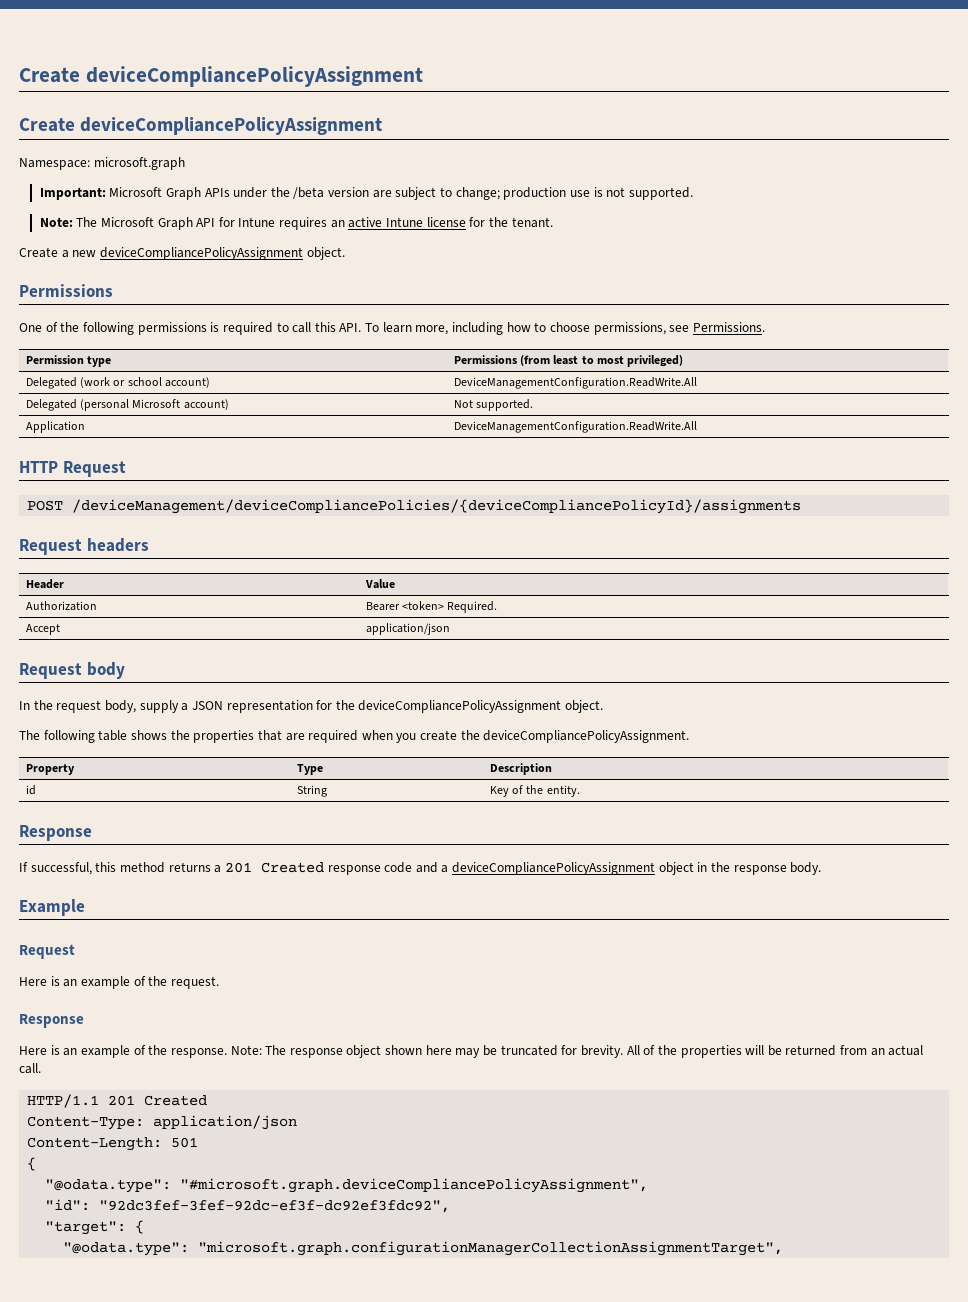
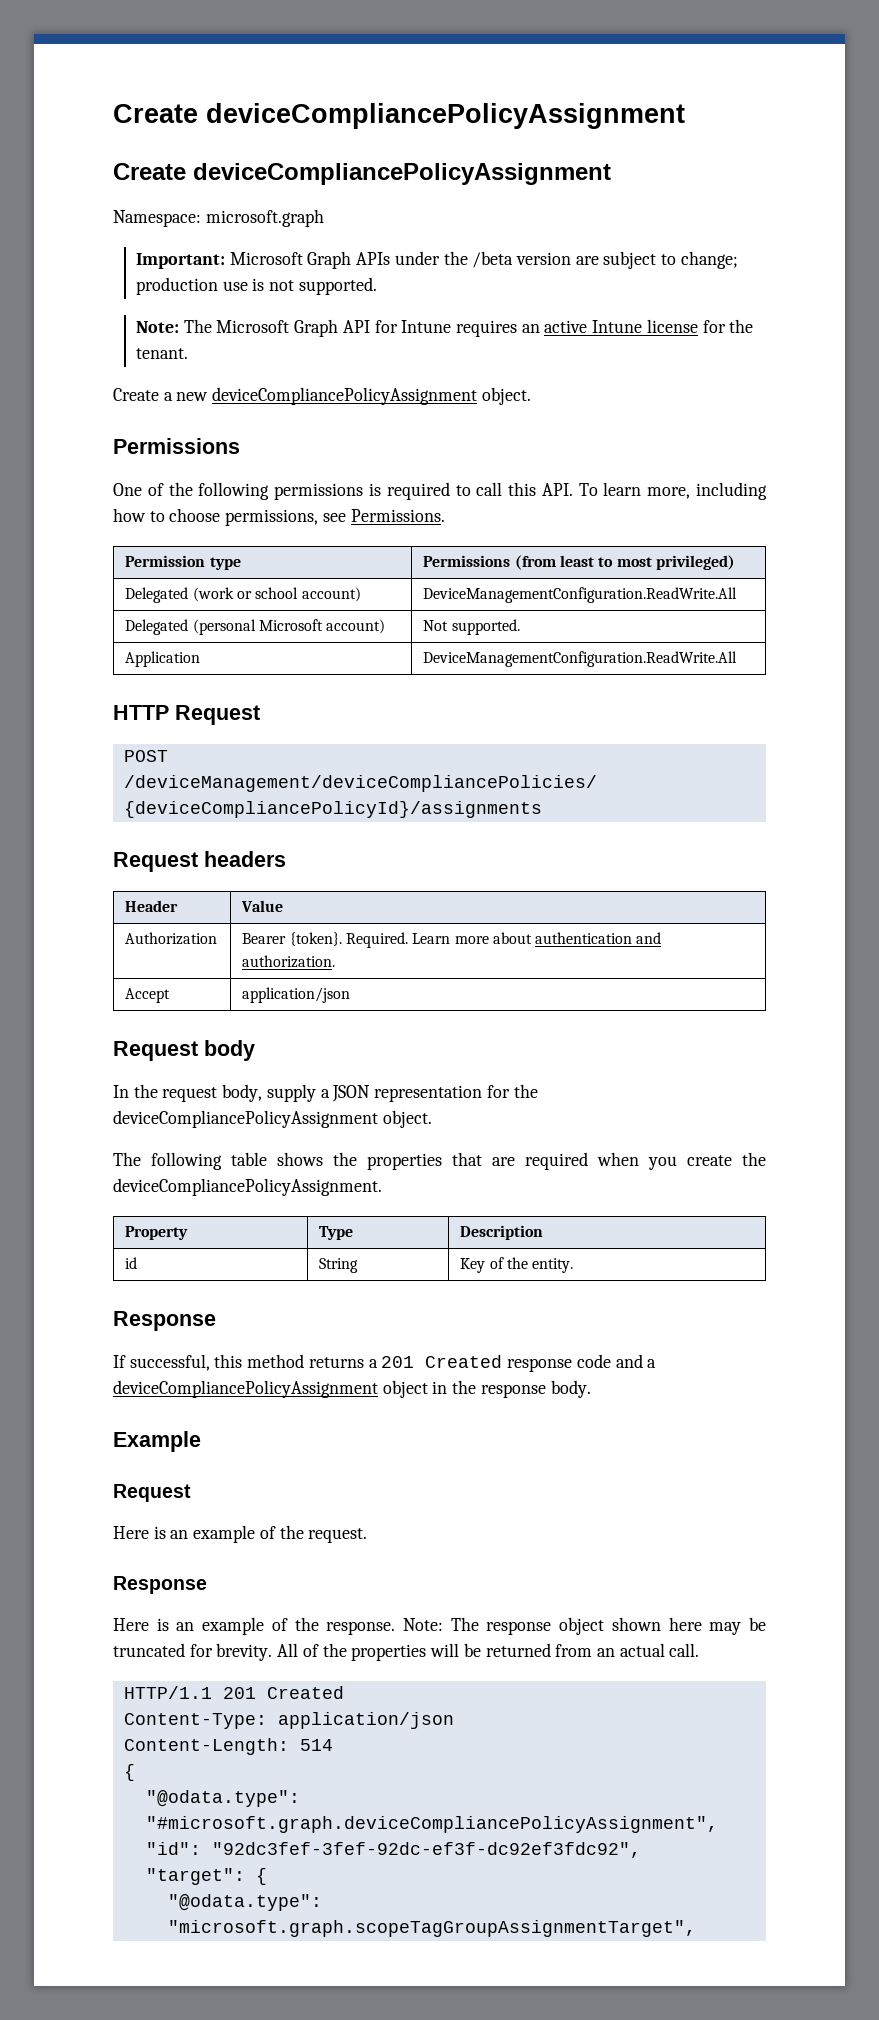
[402,601,445,610] <token> -> [289,932,342,946] {token}.
(498, 607) none -> [412,932,662,944] [242,955,336,968] Learn more about authentication and authorization.
[171,1137,199,1148] 501 -> [299,1739,333,1751] 514
[198,1241,784,1256] "microsoft.graph.configurationManagerCollectionAssignmentTarget", -> [167,1920,696,1937] "microsoft.graph.scopeTagGroupAssignmentTarget",

